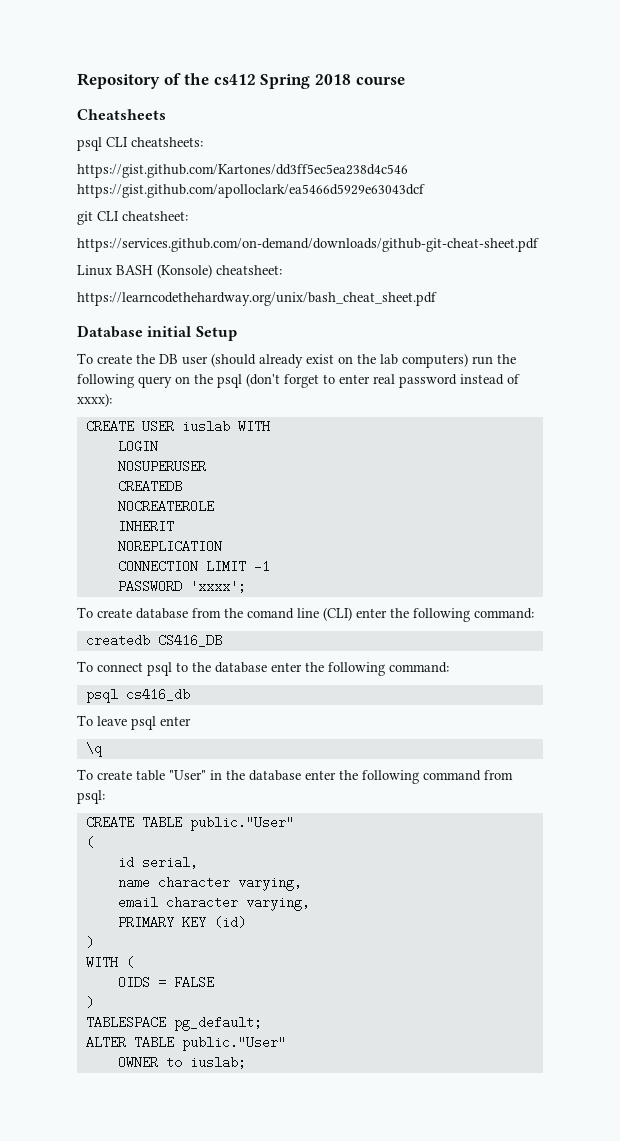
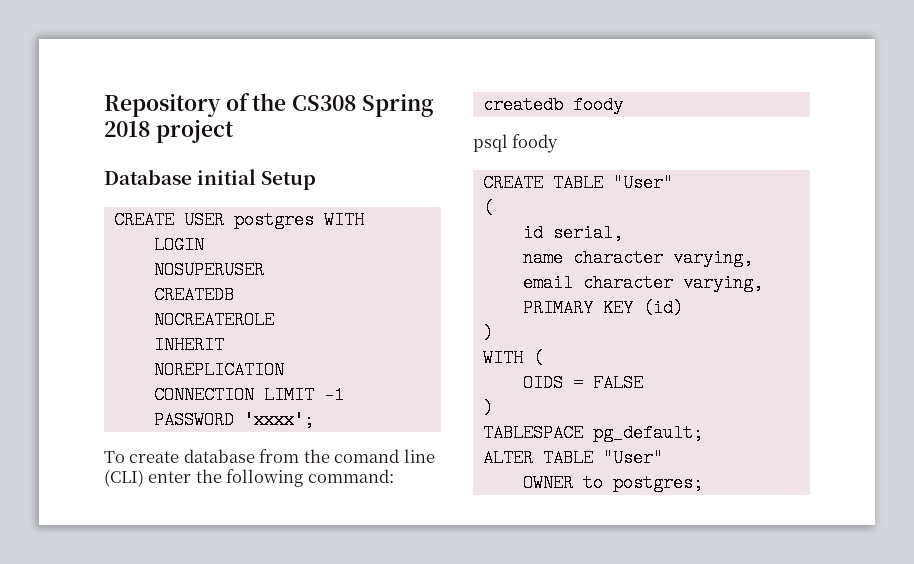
[213,74,256,85] cs412 -> [292,95,357,111] CS308
[355,77,405,85] [77,109,166,120] [77,137,203,151] [77,164,408,178] [77,184,425,198] [77,211,188,225] [77,238,539,252] [77,264,282,278] [77,292,437,306] [77,325,237,341] [77,353,516,368] [77,373,520,388] [77,393,112,407] course // Cheatsheets // psql CLI cheatsheets: // https://gist.github.com/Kartones/dd3ff5ec5ea238d4c546 https://gist.github.com/apolloclark/ea5466d5929e63043dcf // git CLI cheatsheet: // https://services.github.com/on-demand/downloads/github-git-cheat-sheet.pdf // Linux BASH (Konsole) cheatsheet: // https://learncodethehardway.org/unix/bash_cheat_sheet.pdf // Database initial Setup // To create the DB user (should already exist on the lab computers) run the following query on the psql (don't forget to enter real password instead of xxxx): -> [155,119,234,143] [104,169,317,190] project // Database initial Setup
[181,420,230,433] iuslab -> [233,211,314,229] postgres
[157,634,222,647] [77,661,449,676] [85,688,190,703] [77,715,191,730] [85,742,102,757] [77,769,513,784] [77,790,105,804] CS416_DB // To connect psql to the database enter the following command: // psql cs416_db // To leave psql enter // \q // To create table "User" in the database enter the following command from psql: -> [572,96,623,114] [473,134,559,153] foody // psql foody
[189,816,294,831] public."User" -> [612,174,673,192] "User"
[181,1036,286,1051] public."User" -> [602,449,663,467] "User"
[189,1056,246,1069] iuslab; -> [612,474,703,492] postgres;

